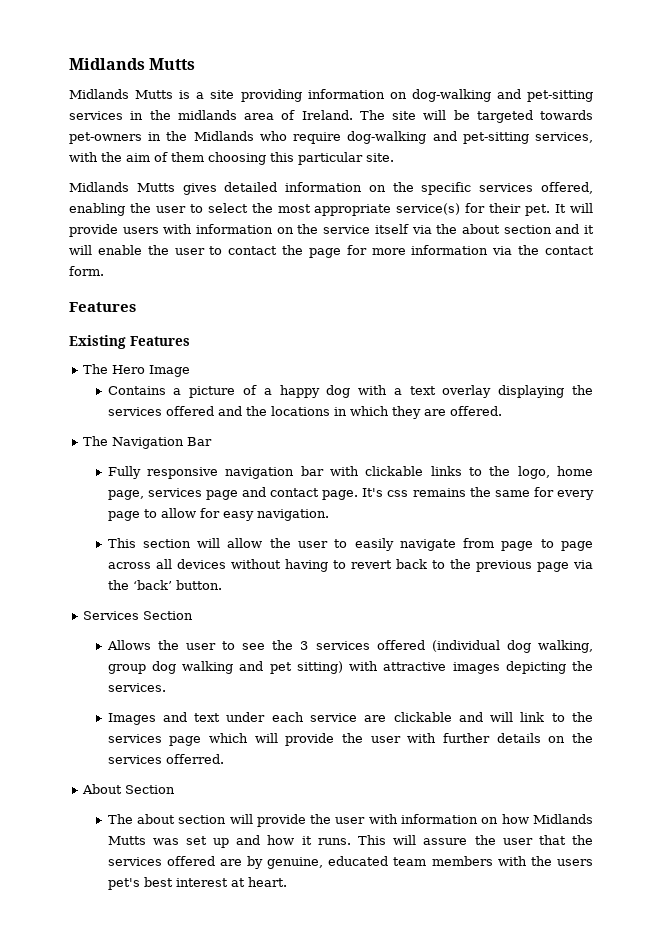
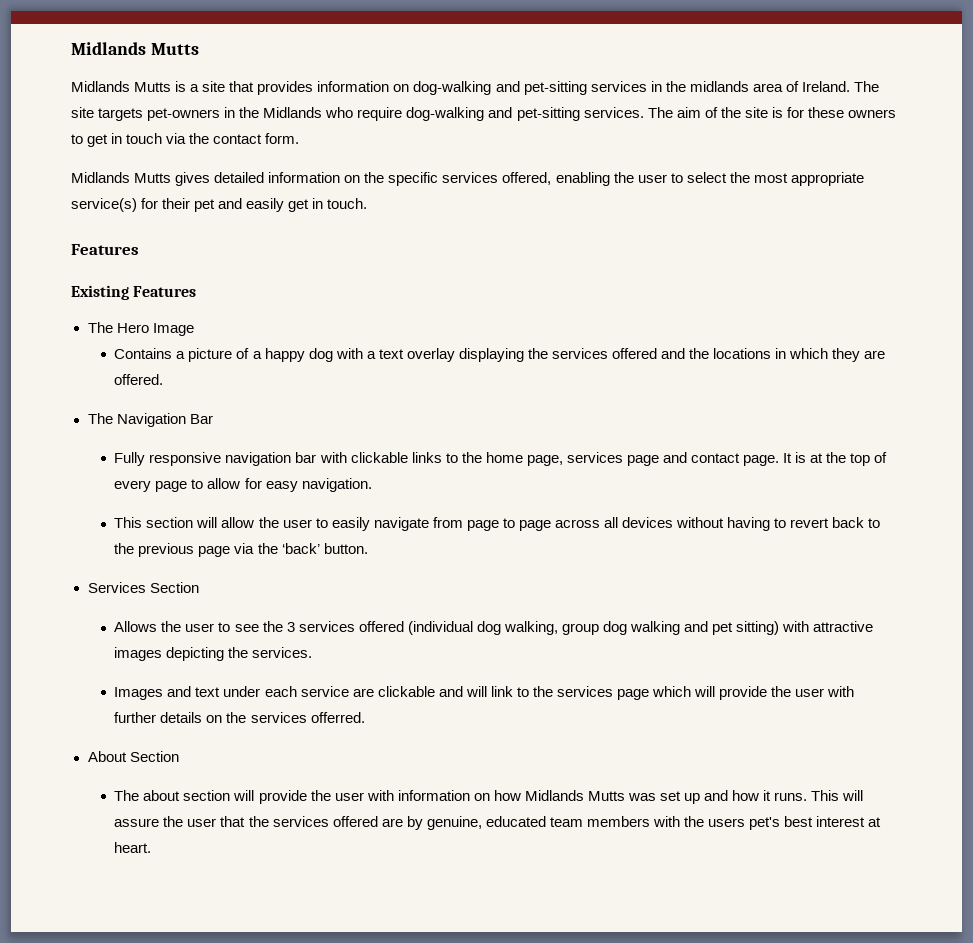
[240,89,302,102] providing -> [229,81,314,95] that provides
[423,110,593,123] will be targeted towards -> [98,108,144,121] targets
[535,132,593,143] [69,152,394,165] services, with the aim of them choosing this particular site. -> [583,107,896,118] [71,133,300,147] services. The aim of the site is for these owners to get in touch via the contact form.
[525,203,593,216] [69,224,594,237] [69,245,595,258] [69,266,104,276] pet. It will provide users with information on the service itself via the about section and it will enable the user to contact the page for more information via the contact form. -> [194,198,368,212] pet and easily get in touch.
[517,466,550,479] logo, -> (482, 457) none
[362,487,554,497] It's css remains the same for -> [783,452,888,466] It is at the top of

